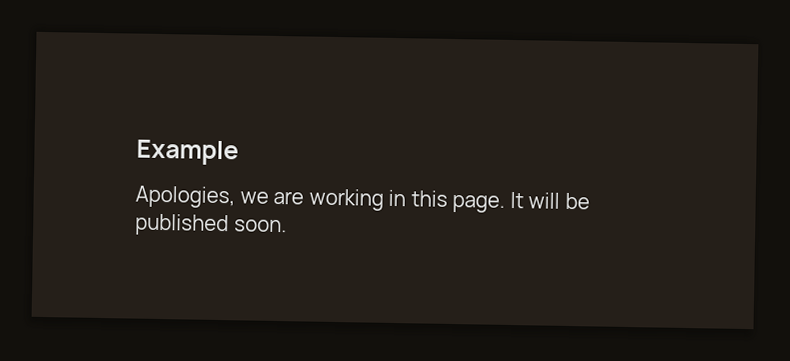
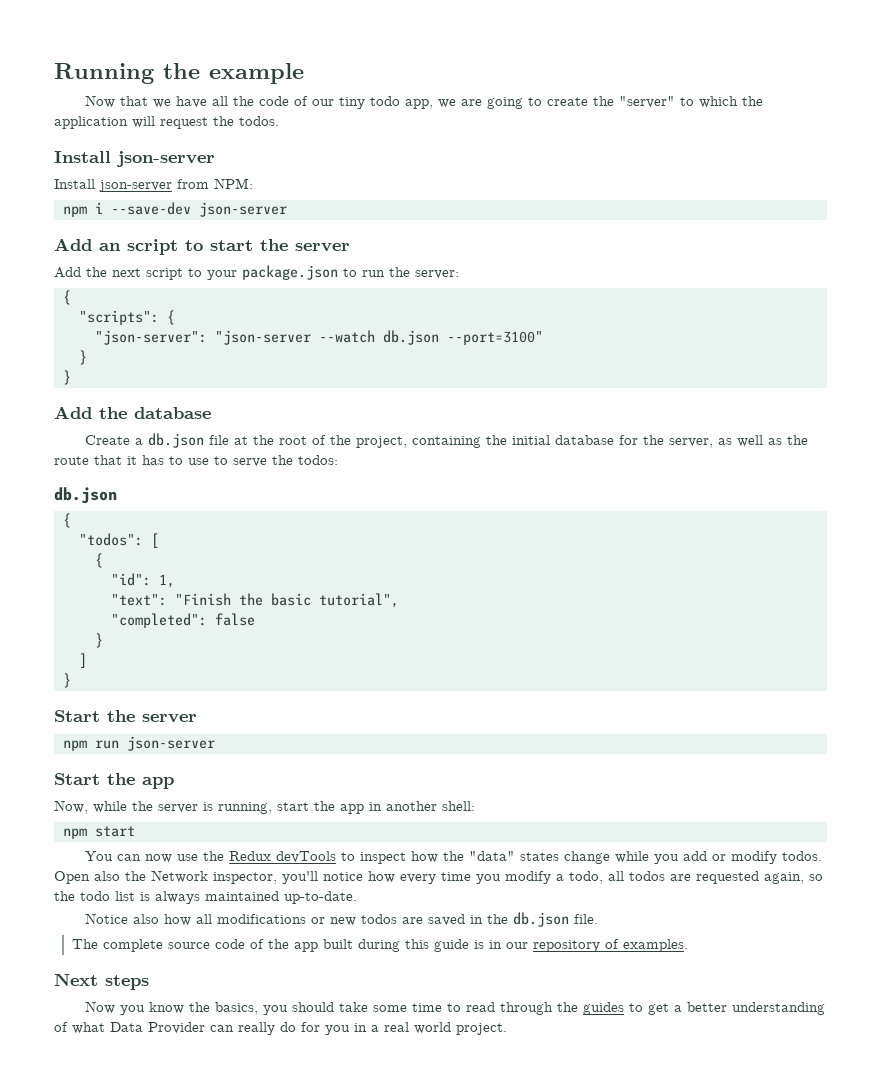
[136,139,239,166] [135,185,590,213] [135,213,287,237] Example // Apologies, we are working in this page. It will be published soon. -> [54,63,304,84] [85,95,764,109] [54,116,279,129] [54,151,215,167] [54,178,253,192] [62,202,287,217] [54,238,350,255] [54,265,459,280] [62,290,71,305] [78,310,175,325] [94,330,543,345] [78,350,87,365] [62,370,71,385] [54,406,211,419] [85,433,809,448] [54,455,338,467] [54,487,117,504] [62,513,71,528] [78,533,159,548] [94,553,103,568] [110,573,175,588] [110,593,399,608] [110,613,255,628] [94,633,103,648] [78,653,87,668] [62,673,71,688] [54,710,197,723] [62,736,215,751] [54,773,174,789] [54,800,475,814] [62,826,135,839] [85,851,823,864] [54,870,823,884] [54,891,357,904] [85,912,599,927] [71,939,688,952] [54,973,149,990] [85,1001,826,1015] [54,1022,507,1035] Running the example // Now that we have all the code of our tiny todo app, we are going to create the "server" to which the application will request the todos. // Install json-server // Install json-server from NPM: // npm i --save-dev json-server // Add an script to start the server // Add the next script to your package.json to run the server: // { // "scripts": { // "json-server": "json-server --watch db.json --port=3100" // } // } // Add the database // Create a db.json file at the root of the project, containing the initial database for the server, as well as the route that it has to use to serve the todos: // db.json // { // "todos": [ // { // "id": 1, // "text": "Finish the basic tutorial", // "completed": false // } // ] // } // Start the server // npm run json-server // Start the app // Now, while the server is running, start the app in another shell: // npm start // You can now use the Redux devTools to inspect how the "data" states change while you add or modify todos. Open also the Network inspector, you'll notice how every time you modify a todo, all todos are requested again, so the todo list is always maintained up-to-date. // Notice also how all modifications or new todos are saved in the db.json file. // The complete source code of the app built during this guide is in our repository of examples. // Next steps // Now you know the basics, you should take some time to read through the guides to get a better understanding of what Data Provider can really do for you in a real world project.

